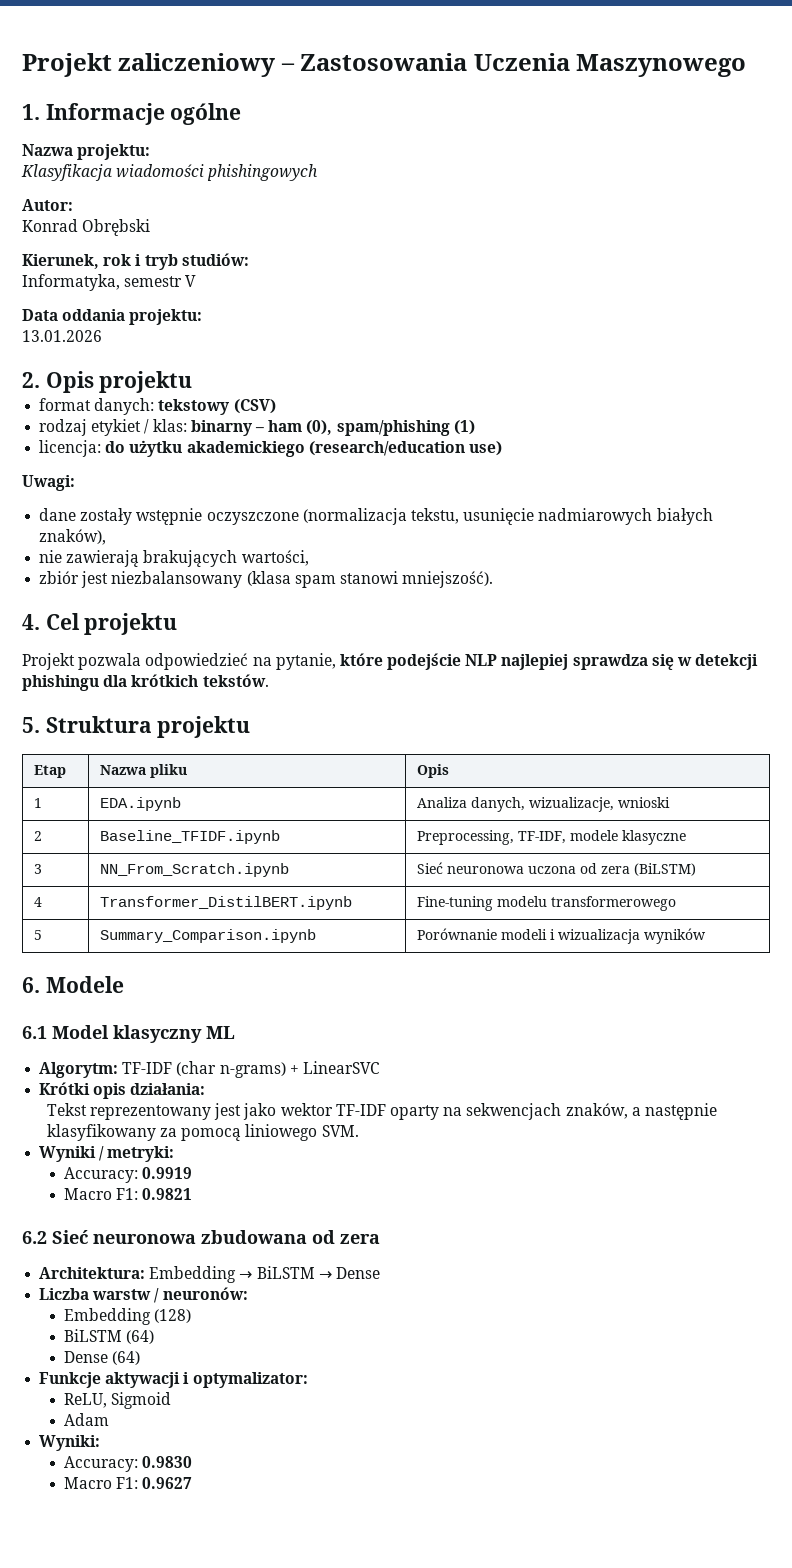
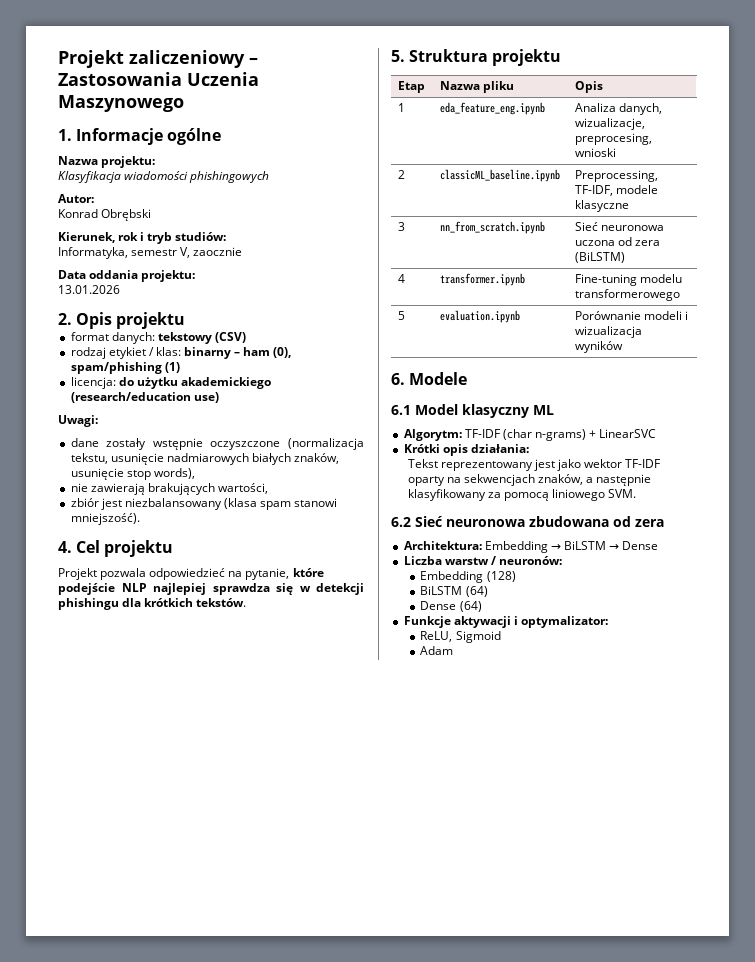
[185,275,197,287] V -> [180,247,243,258] V, zaocznie
[39,529,107,545] znaków), -> [294,453,340,464] [70,468,195,480] znaków, usunięcie stop words),
[100,797,182,811] EDA.ipynb -> [440,102,546,115] eda_feature_eng.ipynb
(615, 804) none -> [575,133,653,145] preprocesing,
[100,830,281,844] Baseline_TFIDF.ipynb -> [440,169,561,182] classicML_baseline.ipynb
[100,863,290,877] NN_From_Scratch.ipynb -> [440,221,546,234] nn_from_scratch.ipynb
[100,896,353,910] Transformer_DistilBERT.ipynb -> [440,273,526,286] transformer.ipynb
[100,929,317,943] Summary_Comparison.ipynb -> [440,310,521,323] evaluation.ipynb
[39,1146,175,1162] [63,1167,193,1183] [63,1188,193,1200] // Wyniki / metryki: // Accuracy: 0.9919 // Macro F1: 0.9821 -> (637, 493) none
[39,1435,101,1451] [63,1456,193,1472] [63,1477,193,1489] // Wyniki: // Accuracy: 0.9830 // Macro F1: 0.9627 -> (454, 650) none

